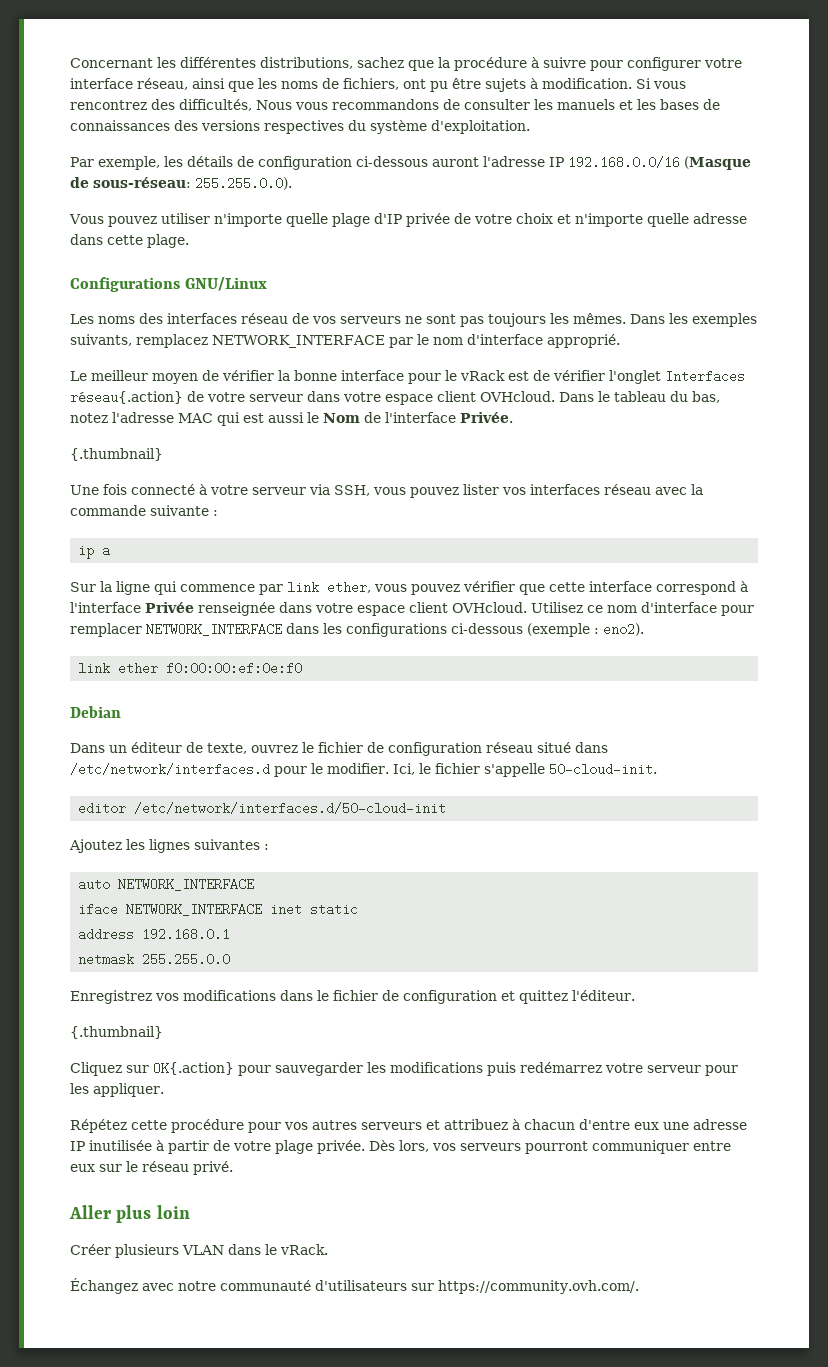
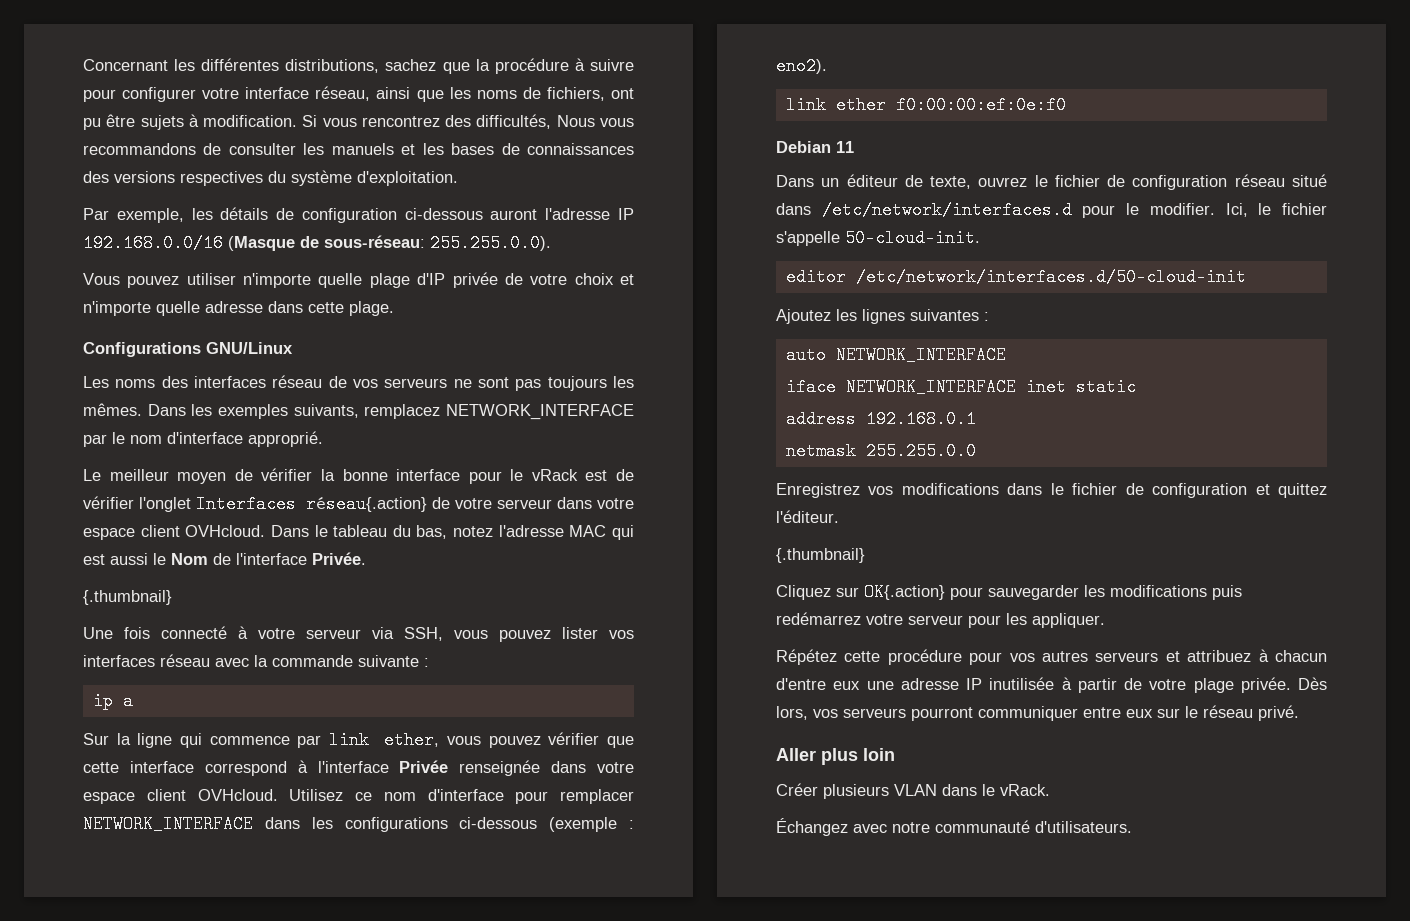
(121, 712) none -> [836,141,854,153] 11
[315,1280,639,1294] d'utilisateurs sur https://community.ovh.com/. -> [1035,821,1132,833] d'utilisateurs.

